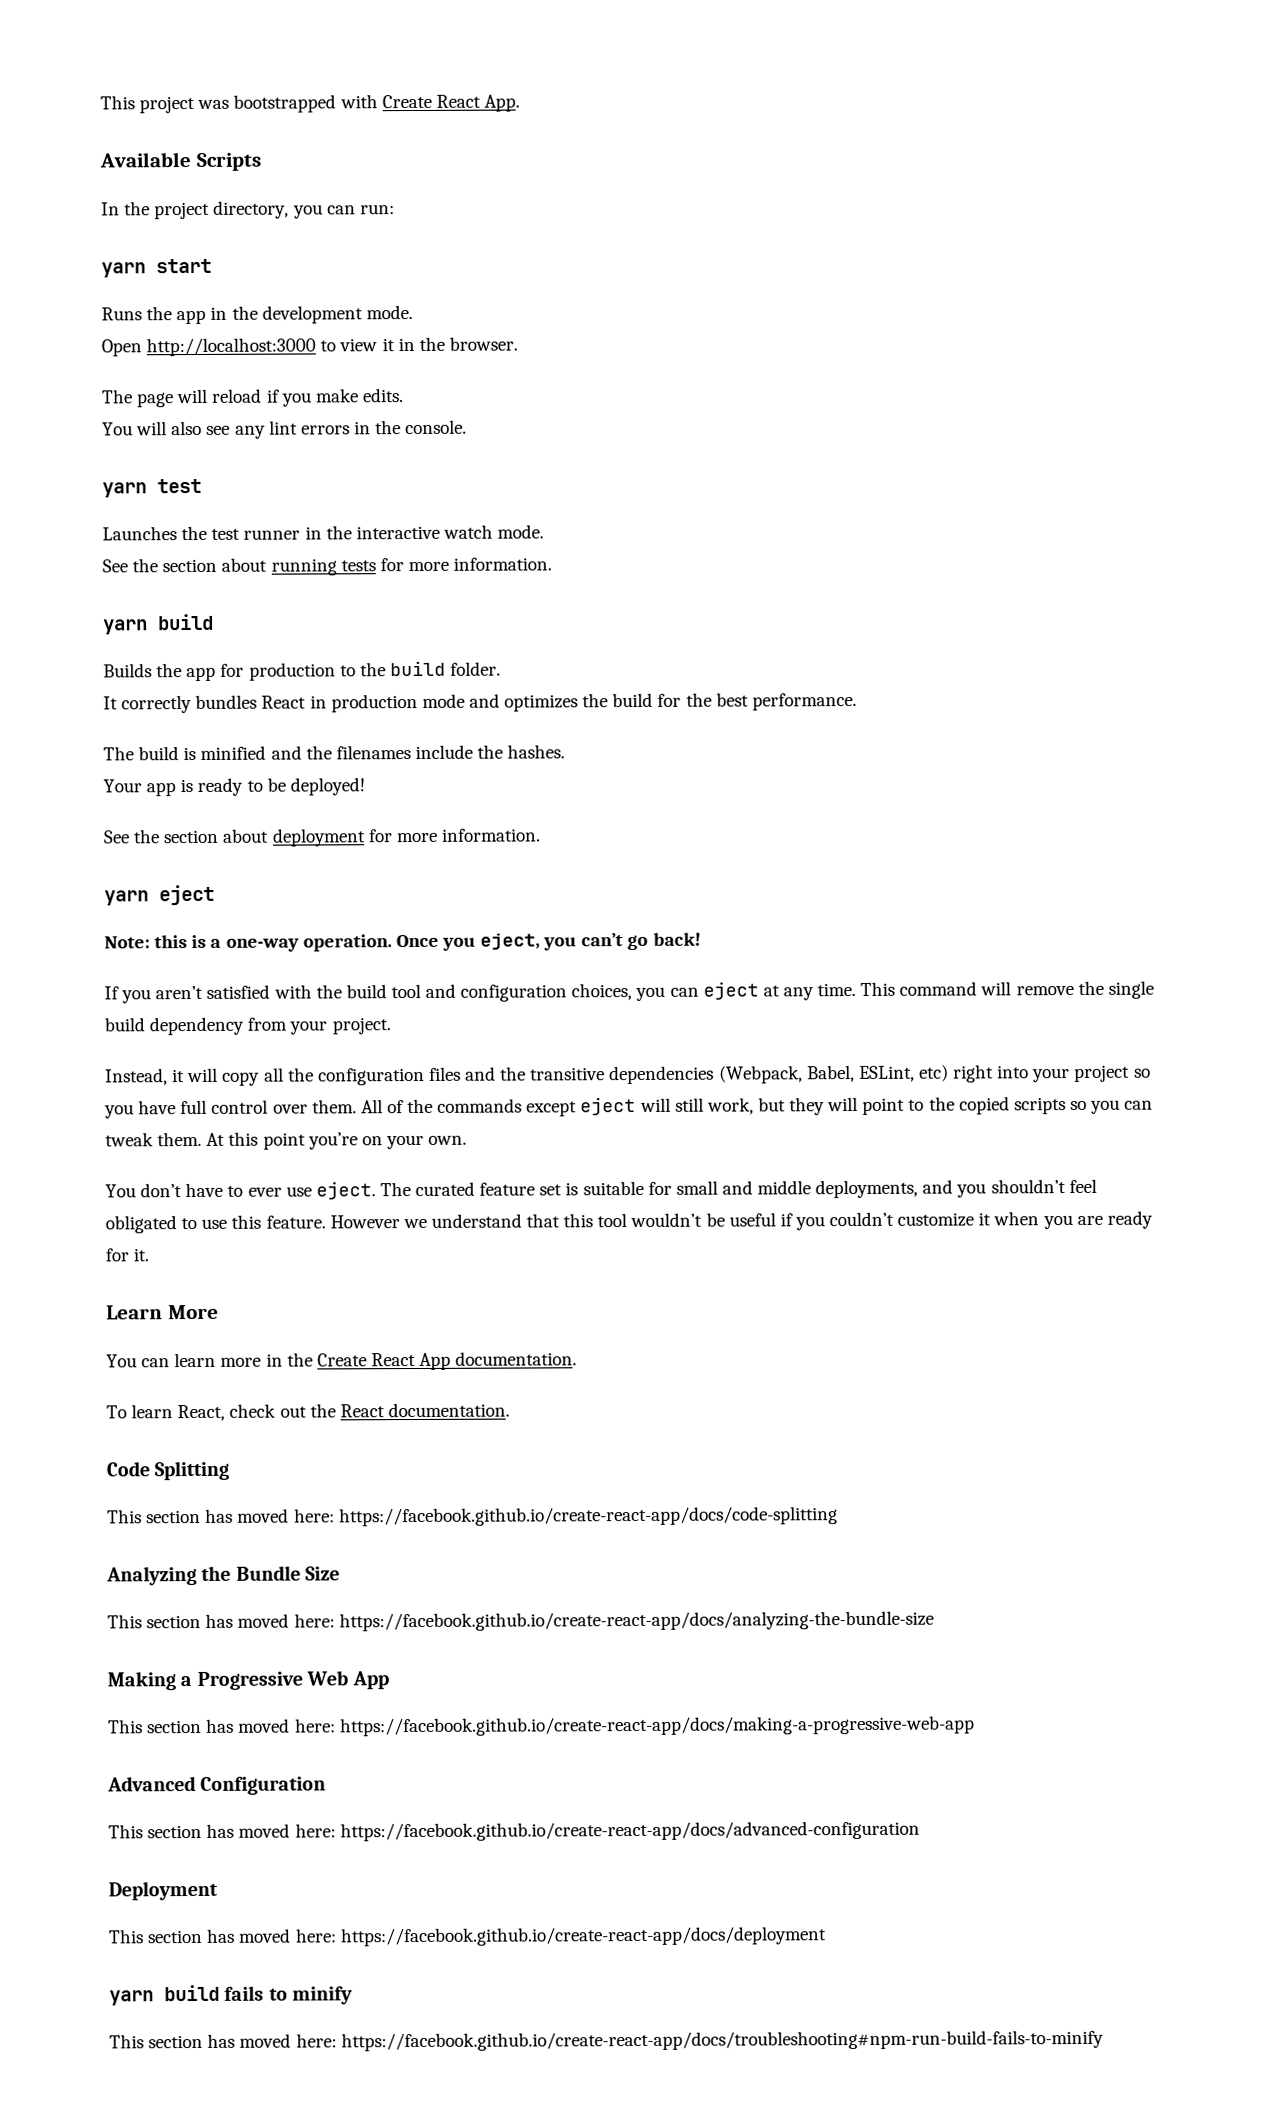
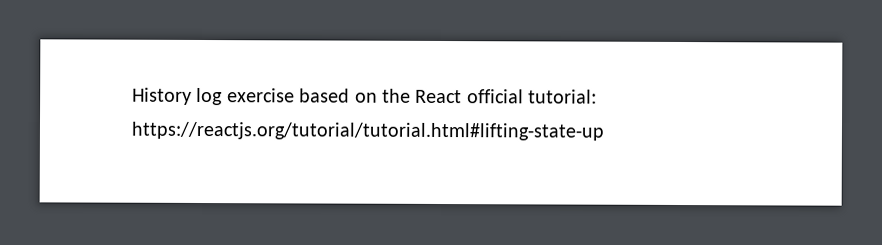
[100,94,520,114] [99,152,262,171] [101,200,395,220] [101,258,212,278] [101,305,413,325] [101,336,518,357] [101,388,404,408] [102,419,468,439] [102,478,202,498] [102,524,545,541] [102,557,553,576] [103,613,214,635] [103,660,502,682] [103,692,857,714] [103,744,566,761] [103,777,365,797] [103,828,541,847] [104,884,215,906] [104,932,701,952] [104,980,1154,1004] [104,1016,391,1036] [105,1064,1151,1086] [104,1096,1154,1119] [105,1131,468,1150] [105,1178,1097,1200] [105,1210,1153,1234] [105,1248,150,1262] [106,1304,219,1320] [106,1351,578,1370] [106,1402,510,1422] [106,1460,230,1481] [107,1506,838,1527] [106,1565,341,1586] [107,1610,934,1632] [107,1670,389,1691] [108,1715,975,1737] [107,1776,327,1795] [108,1820,920,1842] [108,1880,218,1901] [108,1926,827,1947] [109,1984,354,2006] [109,2029,1104,2052] This project was bootstrapped with Create React App. // Available Scripts // In the project directory, you can run: // yarn start // Runs the app in the development mode. // Open http://localhost:3000 to view it in the browser. // The page will reload if you make edits. // You will also see any lint errors in the console. // yarn test // Launches the test runner in the interactive watch mode. // See the section about running tests for more information. // yarn build // Builds the app for production to the build folder. // It correctly bundles React in production mode and optimizes the build for the best performance. // The build is minified and the filenames include the hashes. // Your app is ready to be deployed! // See the section about deployment for more information. // yarn eject // Note: this is a one-way operation. Once you eject, you can’t go back! // If you aren’t satisfied with the build tool and configuration choices, you can eject at any time. This command will remove the single build dependency from your project. // Instead, it will copy all the configuration files and the transitive dependencies (Webpack, Babel, ESLint, etc) right into your project so you have full control over them. All of the commands except eject will still work, but they will point to the copied scripts so you can tweak them. At this point you’re on your own. // You don’t have to ever use eject. The curated feature set is suitable for small and middle deployments, and you shouldn’t feel obligated to use this feature. However we understand that this tool wouldn’t be useful if you couldn’t customize it when you are ready for it. // Learn More // You can learn more in the Create React App documentation. // To learn React, check out the React documentation. // Code Splitting // This section has moved here: https://facebook.github.io/create-react-app/docs/code-splitting // Analyzing the Bundle Size // This section has moved here: https://facebook.github.io/create-react-app/docs/analyzing-the-bundle-size // Making a Progressive Web App // This section has moved here: https://facebook.github.io/create-react-app/docs/making-a-progressive-web-app // Advanced Configuration // This section has moved here: https://facebook.github.io/create-react-app/docs/advanced-configuration // Deployment // This section has moved here: https://facebook.github.io/create-react-app/docs/deployment // yarn build fails to minify // This section has moved here: https://facebook.github.io/create-react-app/docs/troubleshooting#npm-run-build-fails-to-minify -> [132,87,598,106] [131,121,604,141] History log exercise based on the React official tutorial: https://reactjs.org/tutorial/tutorial.html#lifting-state-up

